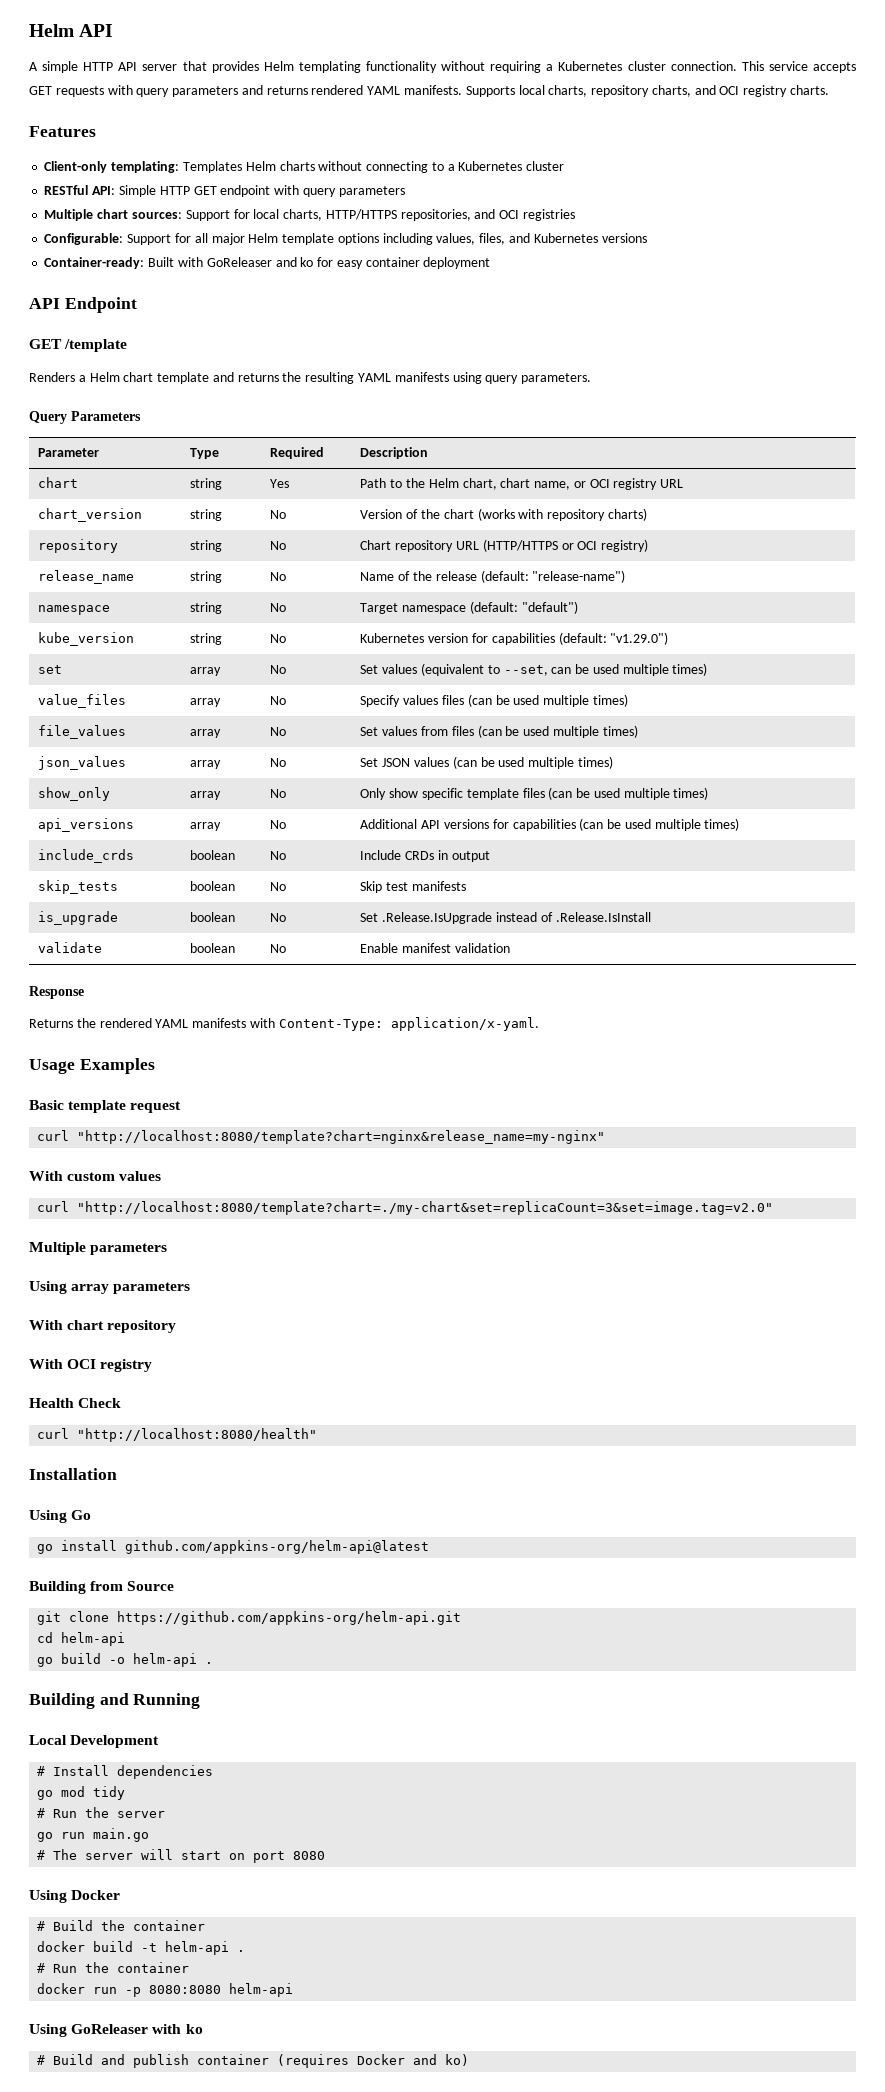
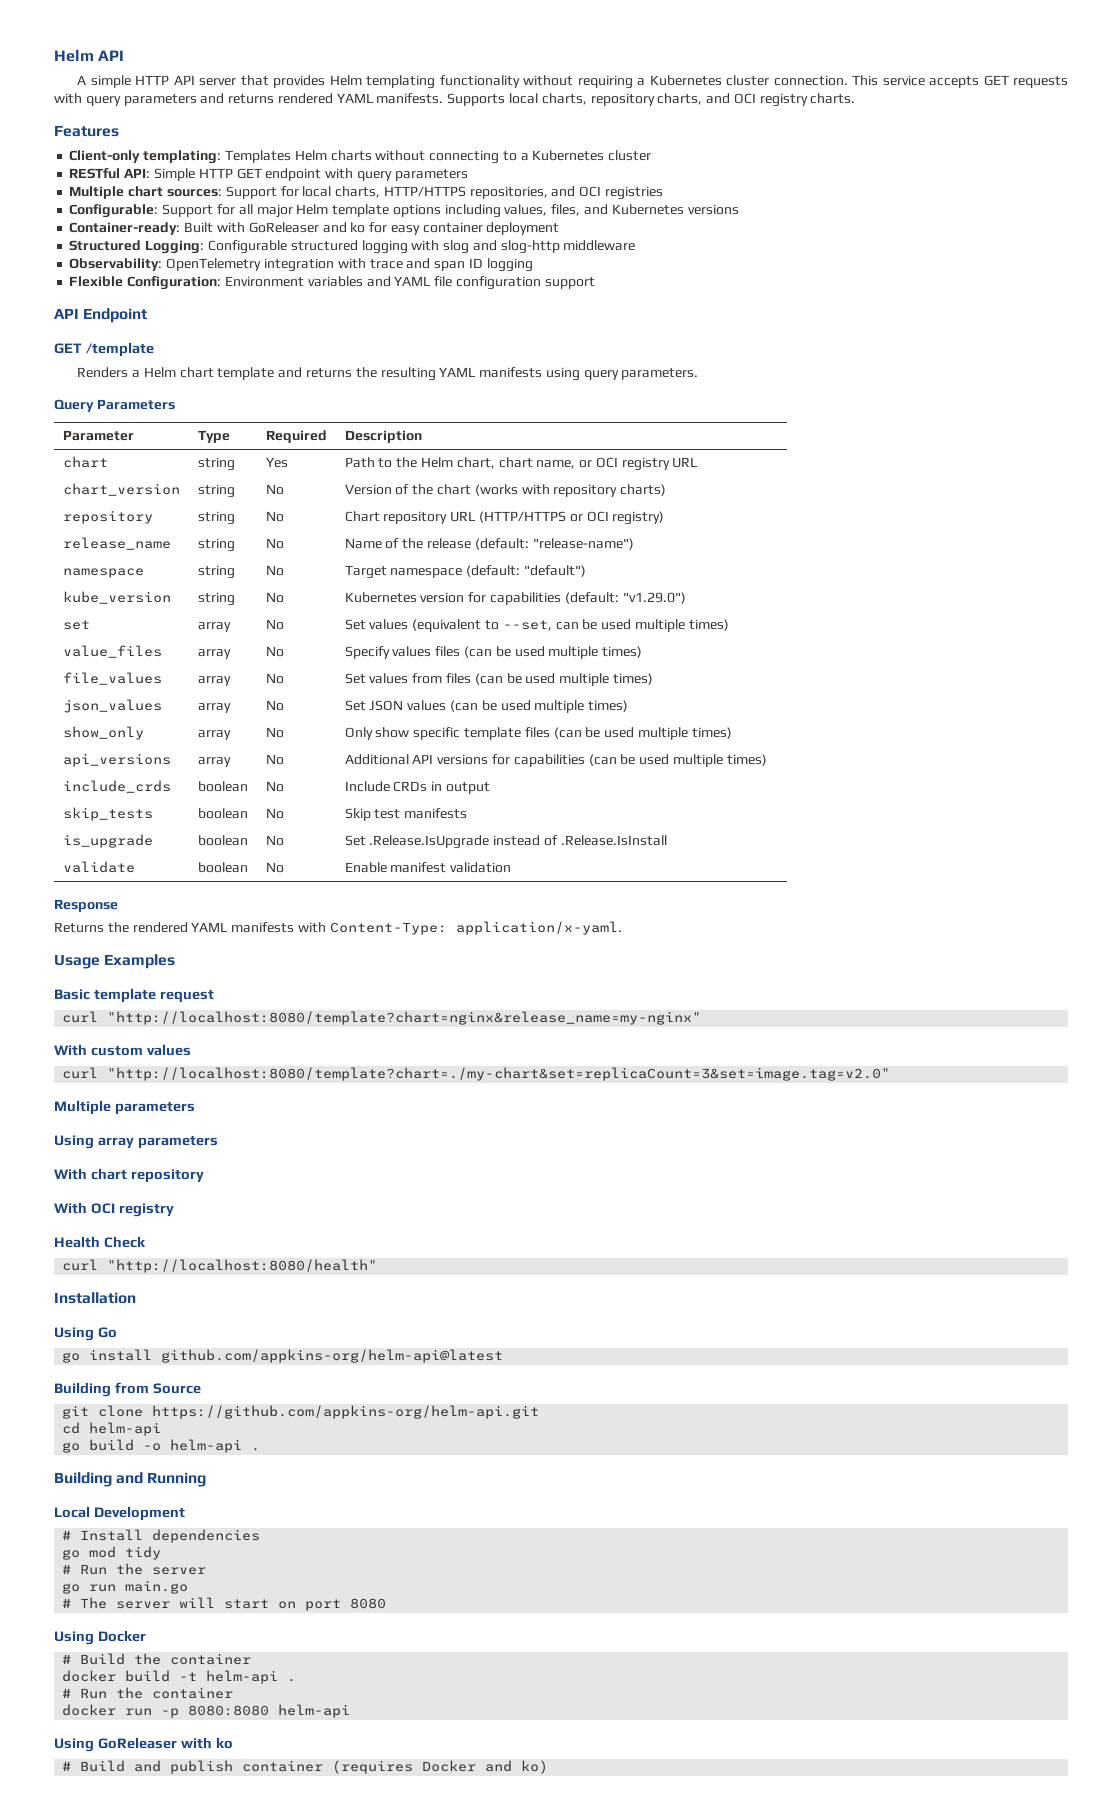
(491, 263) none -> [69,240,636,254] [69,258,533,272] [69,276,595,290] // Structured Logging: Configurable structured logging with slog and slog-http middleware // Observability: OpenTelemetry integration with trace and span ID logging // Flexible Configuration: Environment variables and YAML file configuration support

